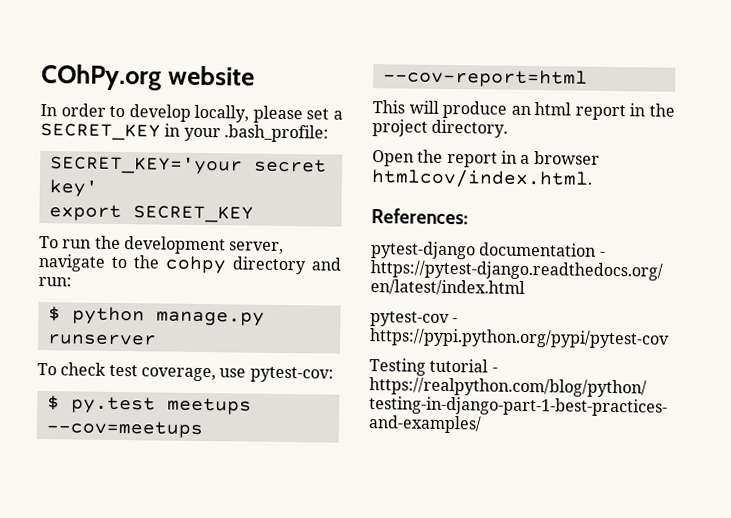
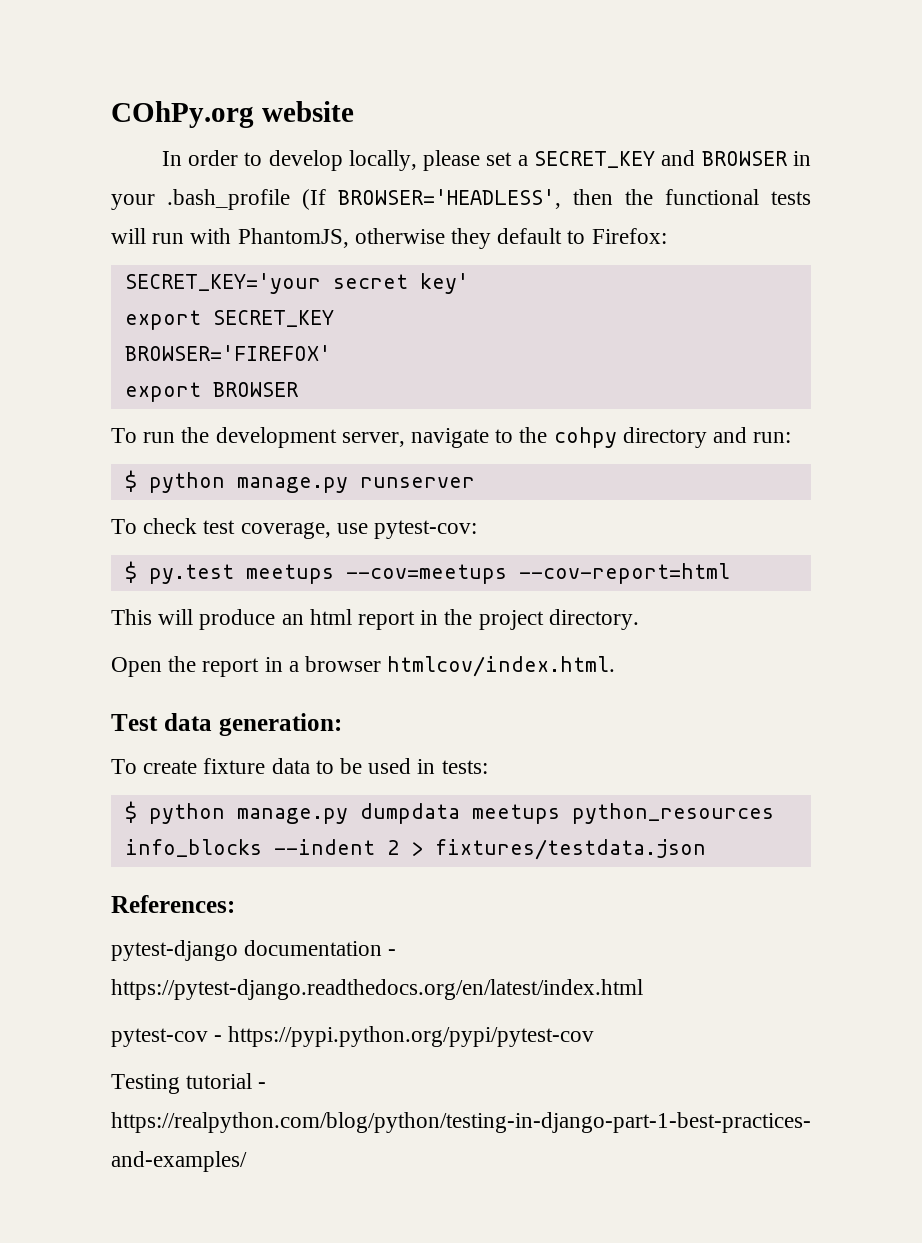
[164,123,329,143] in your .bash_profile: -> [661,150,811,166] [111,189,811,210] [111,228,667,249] and BROWSER in your .bash_profile (If BROWSER='HEADLESS', then the functional tests will run with PhantomJS, otherwise they default to Firefox:
(254, 214) none -> [124,345,331,361] [124,382,298,402] // BROWSER='FIREFOX' // export BROWSER
(593, 178) none -> [111,713,342,736] [111,758,488,774] [124,801,774,824] [124,839,706,860] // Test data generation: // To create fixture data to be used in tests: // $ python manage.py dumpdata meetups python_resources info_blocks --indent 2 > fixtures/testdata.json

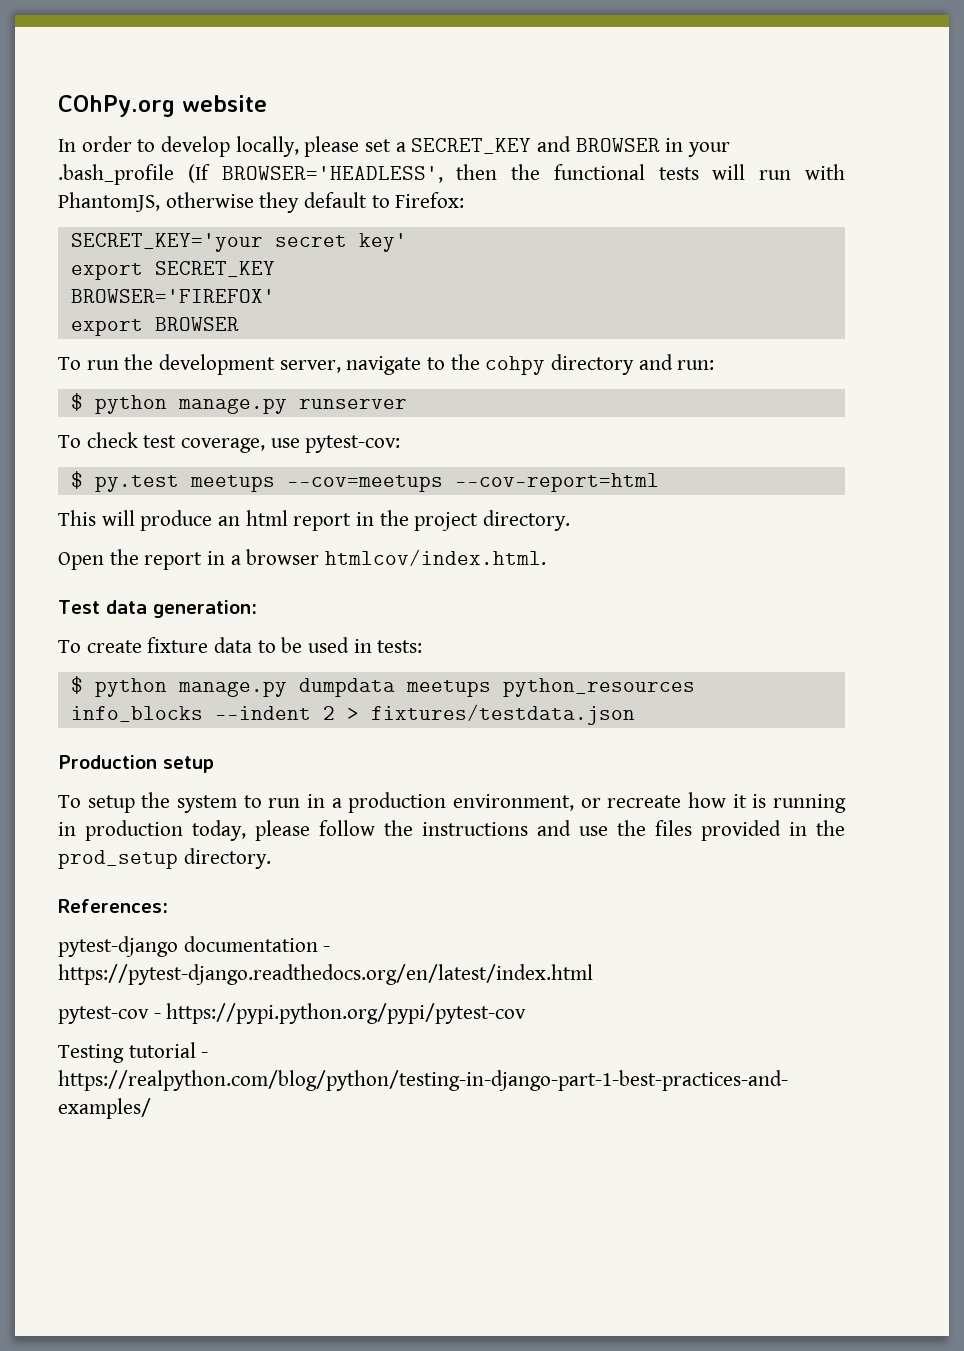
(706, 849) none -> [58,755,214,773] [58,792,846,813] [58,820,845,841] [58,848,271,869] // Production setup // To setup the system to run in a production environment, or recreate how it is running in production today, please follow the instructions and use the files provided in the prod_setup directory.

